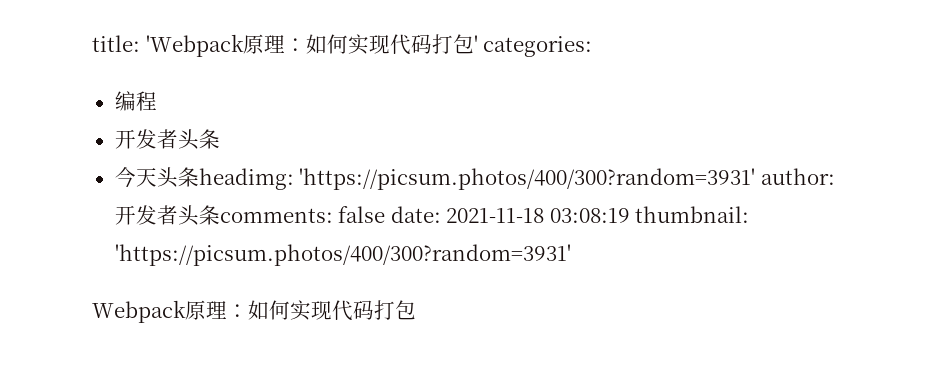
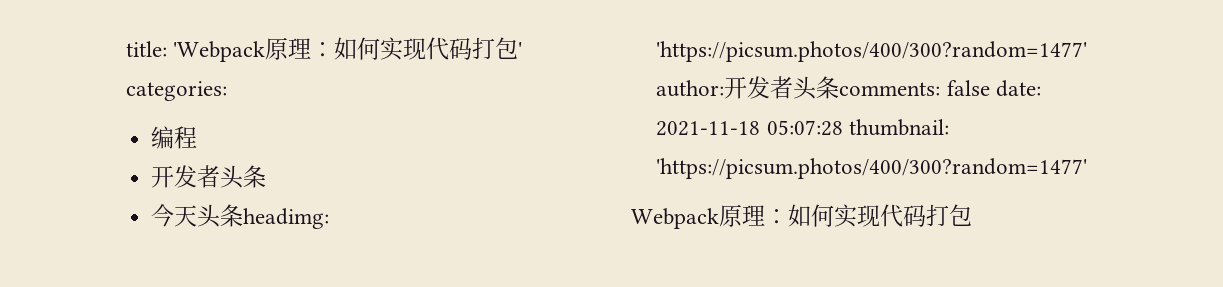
[299,168,756,190] 'https://picsum.photos/400/300?random=3931' -> [656,41,1088,62] 'https://picsum.photos/400/300?random=1477'
[549,206,750,223] [114,244,571,266] 03:08:19 thumbnail: 'https://picsum.photos/400/300?random=3931' -> [766,119,949,136] [656,158,1088,179] 05:07:28 thumbnail: 'https://picsum.photos/400/300?random=1477'

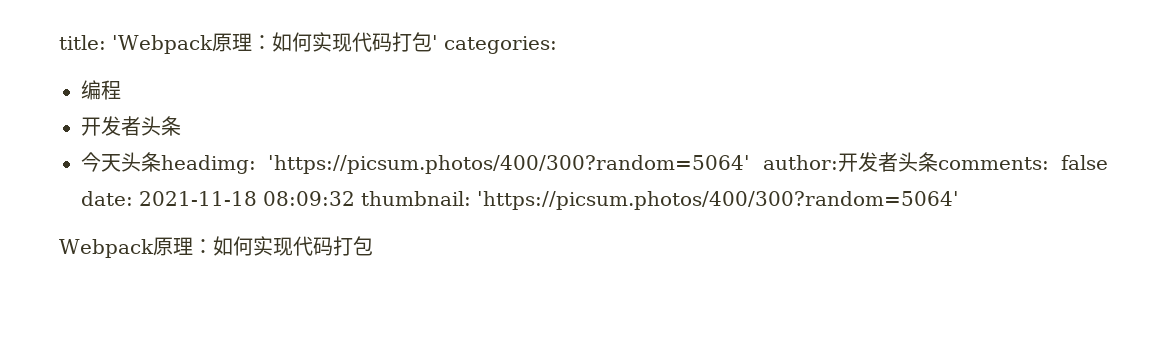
[656,41,1088,62] 'https://picsum.photos/400/300?random=1477' -> [268,155,751,174] 'https://picsum.photos/400/300?random=5064'
[766,119,949,136] [656,158,1088,179] 05:07:28 thumbnail: 'https://picsum.photos/400/300?random=1477' -> [263,191,959,210] 08:09:32 thumbnail: 'https://picsum.photos/400/300?random=5064'

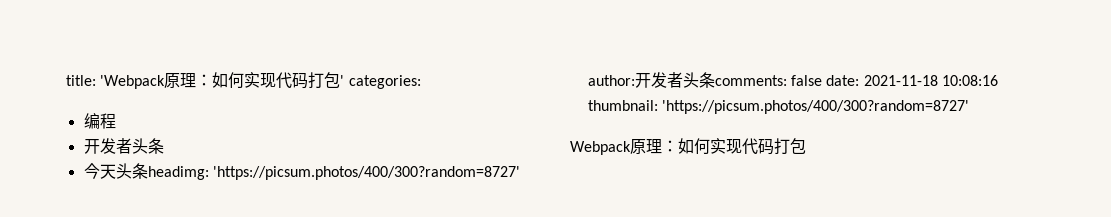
[268,155,751,174] 'https://picsum.photos/400/300?random=5064' -> [212,166,520,180] 'https://picsum.photos/400/300?random=8727'
[263,191,959,210] 08:09:32 thumbnail: 'https://picsum.photos/400/300?random=5064' -> [941,75,998,86] [587,100,969,114] 10:08:16 thumbnail: 'https://picsum.photos/400/300?random=8727'

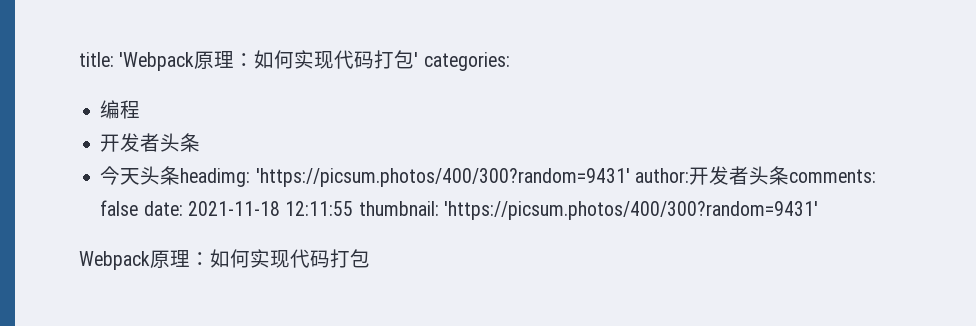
[212,166,520,180] 'https://picsum.photos/400/300?random=8727' -> [255,168,630,187] 'https://picsum.photos/400/300?random=9431'
[941,75,998,86] [587,100,969,114] 10:08:16 thumbnail: 'https://picsum.photos/400/300?random=8727' -> [285,201,818,220] 12:11:55 thumbnail: 'https://picsum.photos/400/300?random=9431'

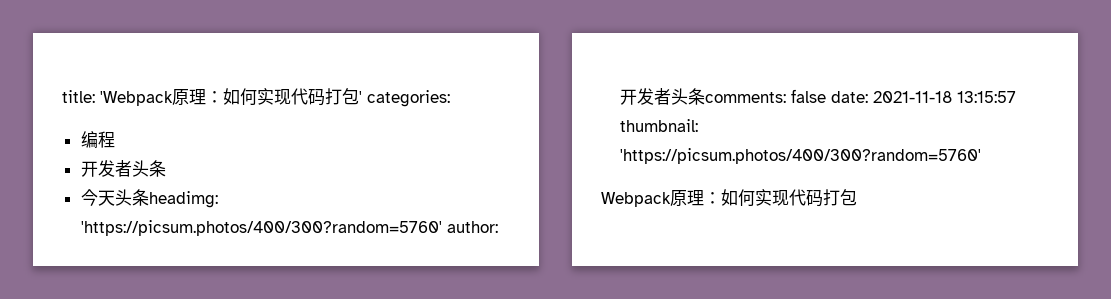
[255,168,630,187] 'https://picsum.photos/400/300?random=9431' -> [80,220,442,236] 'https://picsum.photos/400/300?random=5760'
[285,201,818,220] 12:11:55 thumbnail: 'https://picsum.photos/400/300?random=9431' -> [956,91,1016,103] [619,119,698,132] [619,148,981,164] 13:15:57 thumbnail: 'https://picsum.photos/400/300?random=5760'

